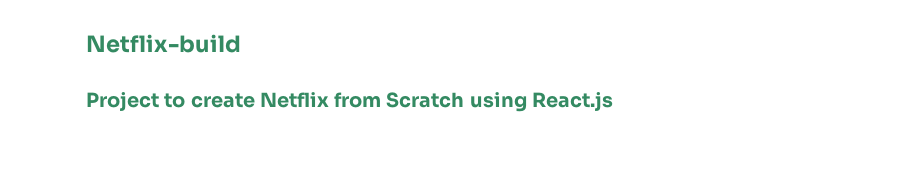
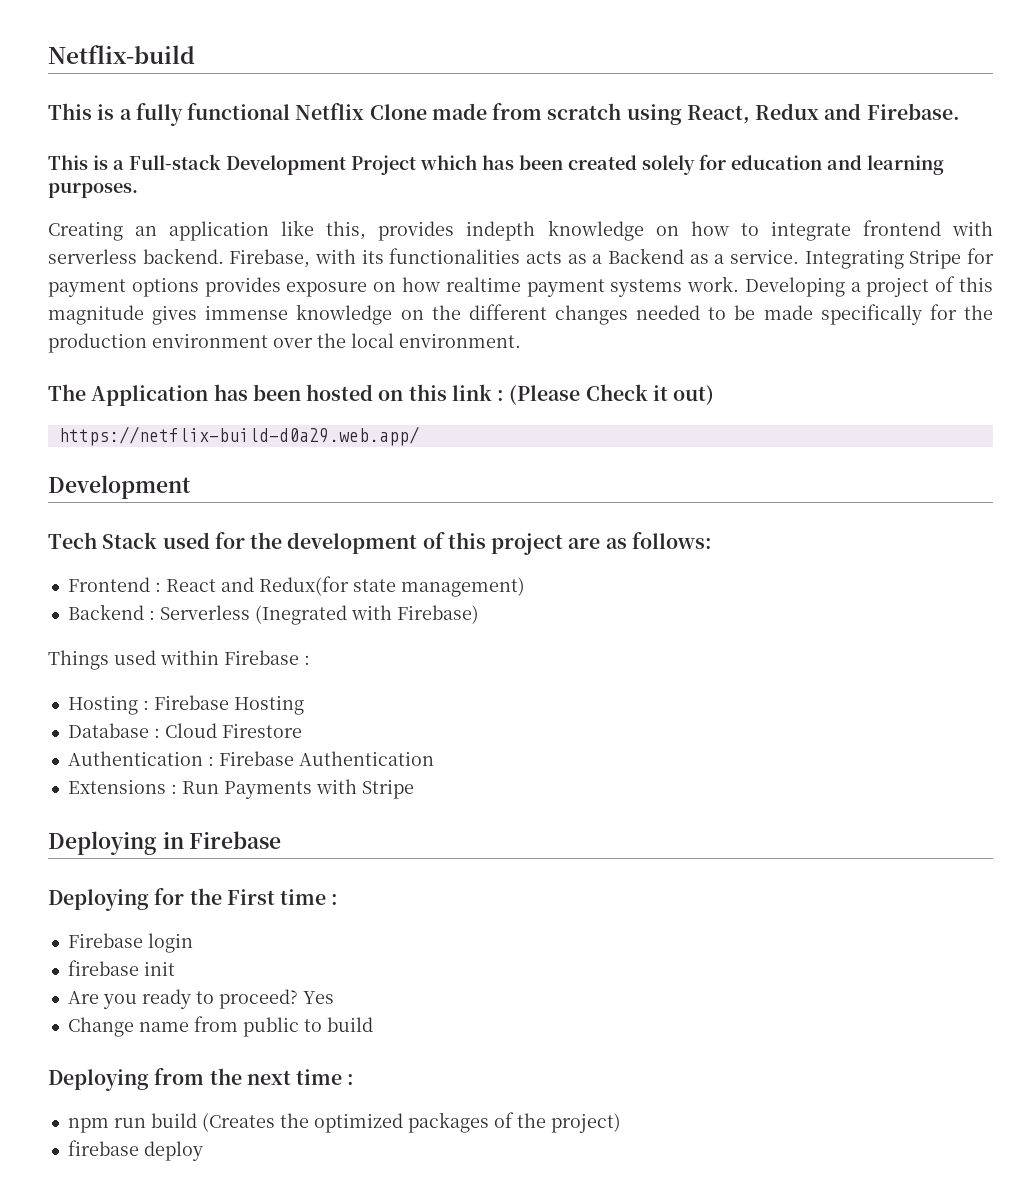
[86,91,613,112] Project to create Netflix from Scratch using React.js -> [48,103,960,126] [48,154,944,175] [48,182,138,198] [48,220,994,241] [48,248,994,269] [48,276,994,297] [48,304,993,325] [48,333,521,353] [48,384,715,406] [58,426,419,446] [48,475,191,499] [48,532,712,555] [67,576,525,597] [67,604,479,625] [48,650,310,670] [67,695,304,715] [67,723,302,738] [67,751,434,766] [67,779,414,799] [48,831,282,855] [48,888,339,911] [67,933,193,953] [67,960,175,976] [67,989,334,1009] [67,1016,373,1037] [48,1068,355,1091] [67,1112,621,1133] [67,1140,203,1161] This is a fully functional Netflix Clone made from scratch using React, Redux and Firebase. // This is a Full-stack Development Project which has been created solely for education and learning purposes. // Creating an application like this, provides indepth knowledge on how to integrate frontend with serverless backend. Firebase, with its functionalities acts as a Backend as a service. Integrating Stripe for payment options provides exposure on how realtime payment systems work. Developing a project of this magnitude gives immense knowledge on the different changes needed to be made specifically for the production environment over the local environment. // The Application has been hosted on this link : (Please Check it out) // https://netflix-build-d0a29.web.app/ // Development // Tech Stack used for the development of this project are as follows: // Frontend : React and Redux(for state management) // Backend : Serverless (Inegrated with Firebase) // Things used within Firebase : // Hosting : Firebase Hosting // Database : Cloud Firestore // Authentication : Firebase Authentication // Extensions : Run Payments with Stripe // Deploying in Firebase // Deploying for the First time : // Firebase login // firebase init // Are you ready to proceed? Yes // Change name from public to build // Deploying from the next time : // npm run build (Creates the optimized packages of the project) // firebase deploy

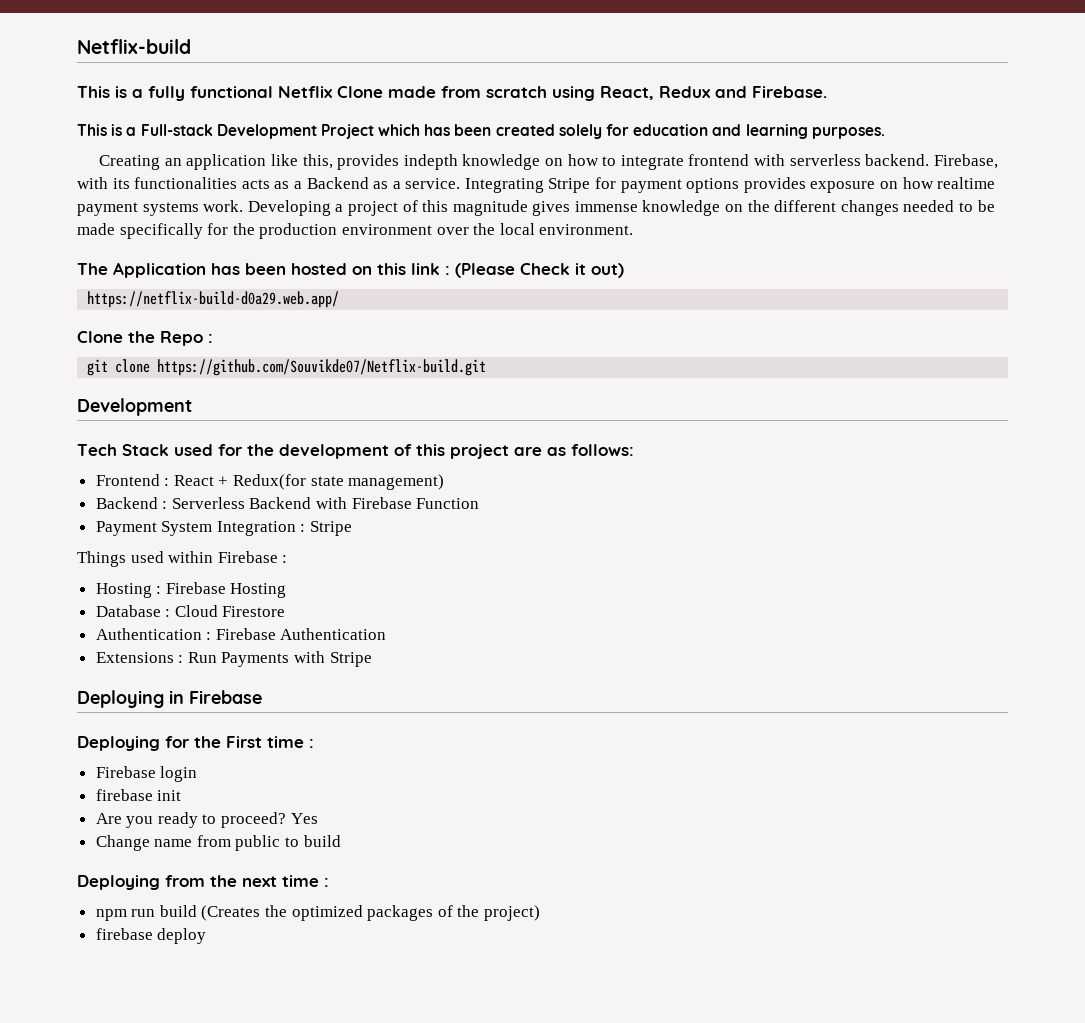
(419, 436) none -> [77,331,213,346] [87,359,487,376] // Clone the Repo : // git clone https://github.com/Souvikde07/Netflix-build.git
[220,577,254,592] and -> [218,476,229,486] +
[254,605,479,625] (Inegrated with Firebase) -> [249,497,480,509] [95,521,353,536] Backend with Firebase Function // Payment System Integration : Stripe

